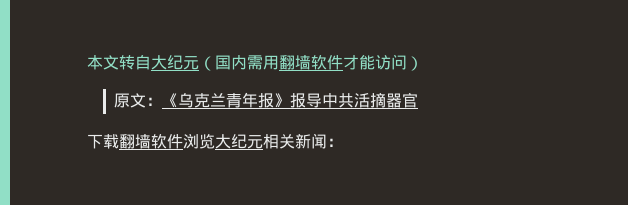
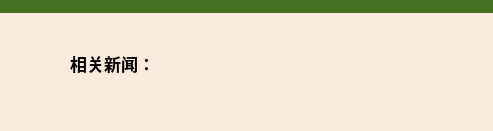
[87,54,423,71] [114,92,419,108] [87,133,263,149] 本文转自大纪元（国内需用翻墙软件才能访问） // 原文：《乌克兰青年报》报导中共活摘器官 // 下载翻墙软件浏览大纪元 -> (70, 64) none

